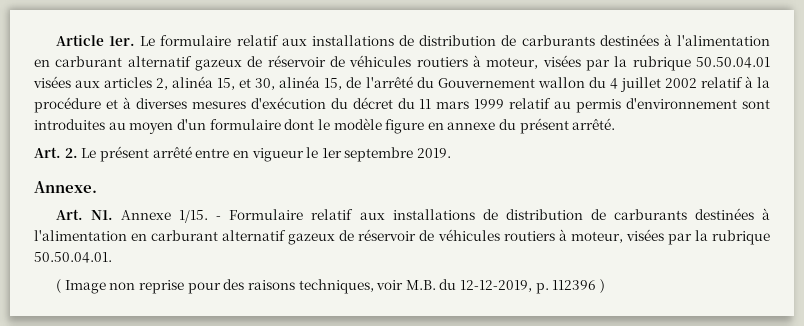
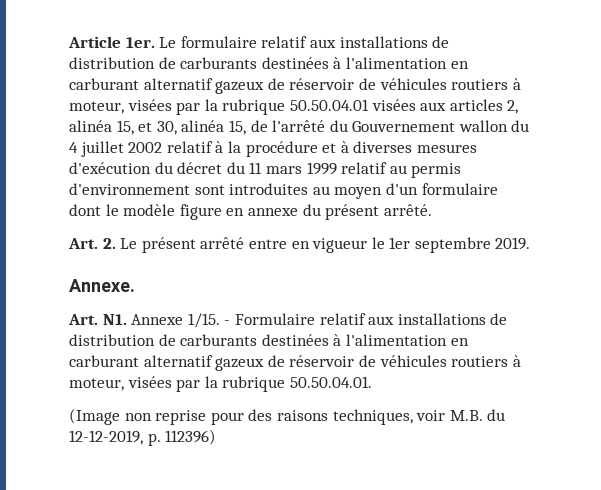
[55,279,106,294] ( Image -> [69,408,120,425] (Image
[552,279,606,293] 112396 ) -> [165,429,217,445] 112396)

